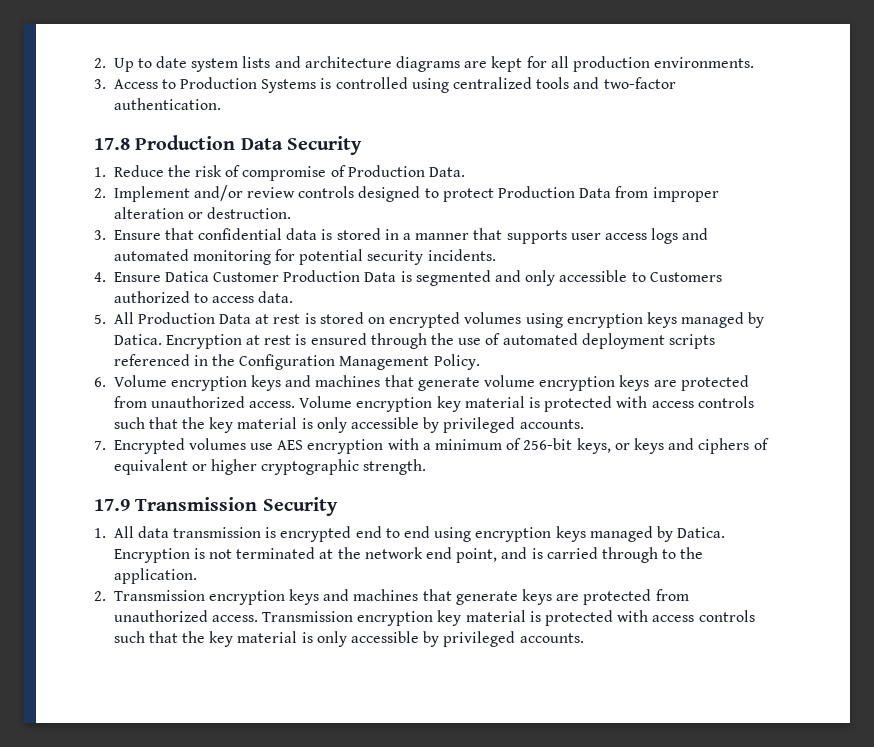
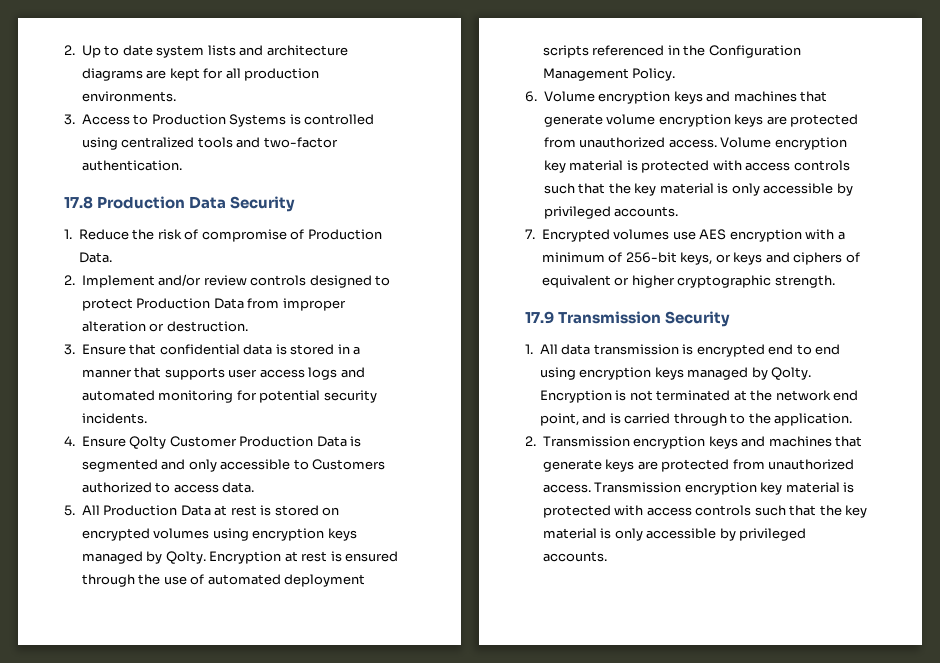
[164,271,209,282] Datica -> [129,436,167,449] Qolty
[113,334,162,345] Datica. -> [165,551,206,564] Qolty.
[677,527,726,538] Datica. -> [771,367,812,380] Qolty.

